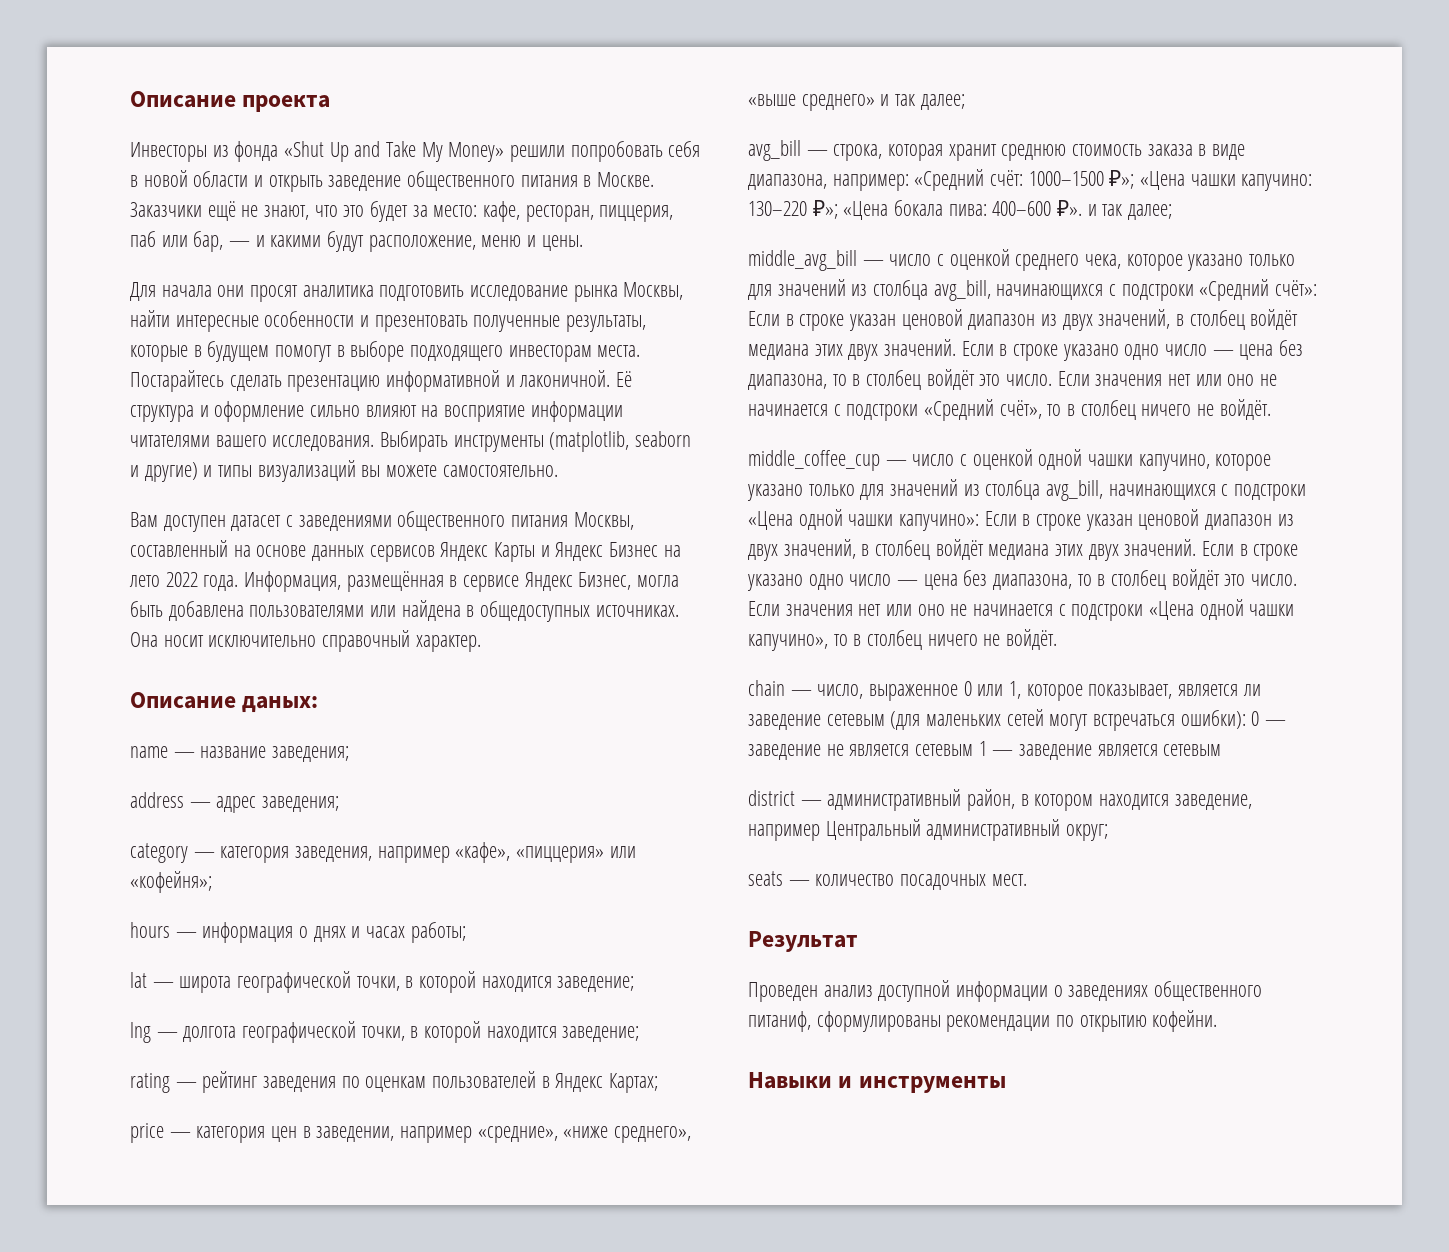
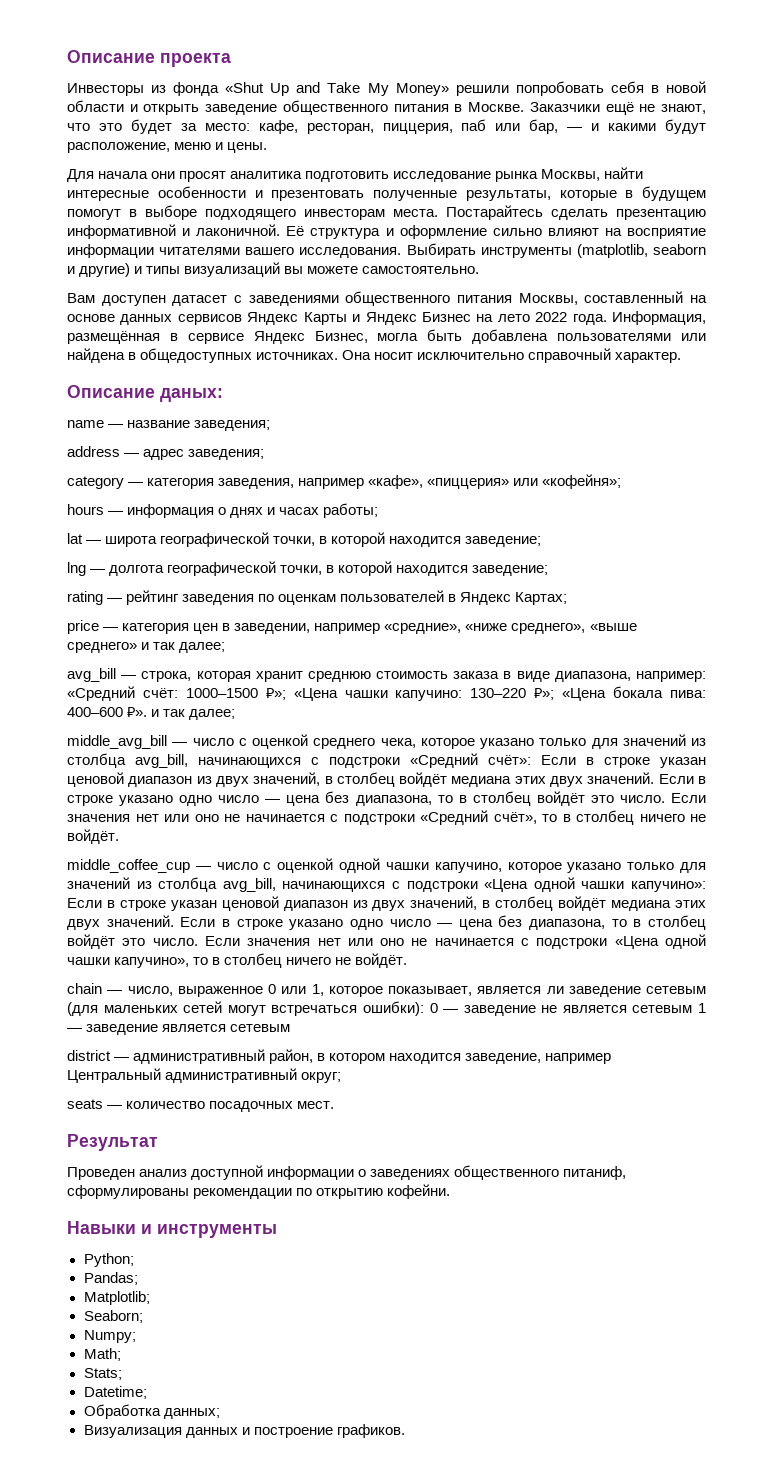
(1006, 1084) none -> [83,1253,134,1267] [83,1272,138,1285] [83,1291,150,1305] [83,1310,143,1323] [83,1330,136,1343] [83,1348,121,1361] [83,1368,122,1380] [83,1386,147,1399] [83,1404,220,1419] [83,1424,405,1438] // Python; // Pandas; // Matplotlib; // Seaborn; // Numpy; // Math; // Stats; // Datetime; // Обработка данных; // Визуализация данных и построение графиков.

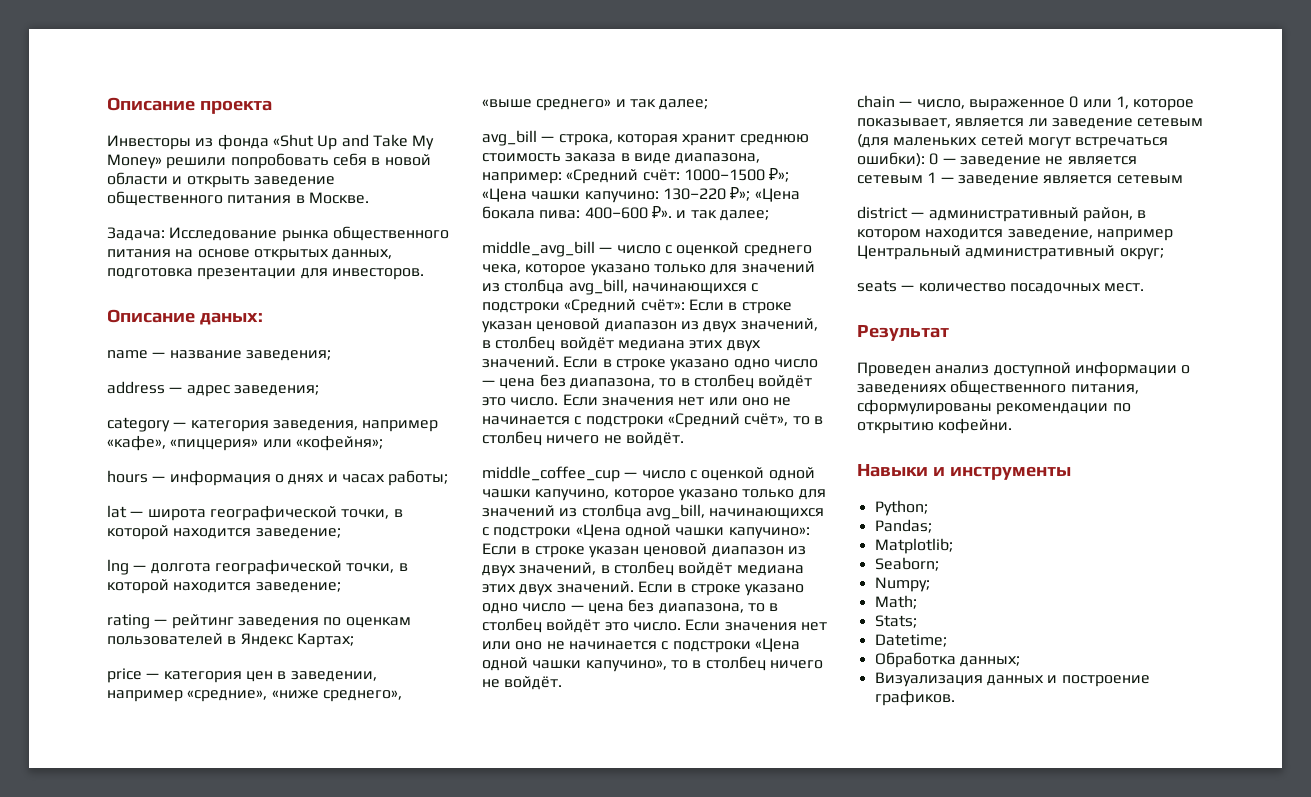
[529,102,707,115] [67,119,707,134] [67,142,268,153] [67,167,644,182] [67,186,706,201] [67,205,706,220] [67,224,707,239] [67,243,706,258] [67,262,480,277] [67,291,708,306] [67,311,707,325] [67,329,707,344] [67,348,682,363] Заказчики ещё не знают, что это будет за место: кафе, ресторан, пиццерия, паб или бар, — и какими будут расположение, меню и цены. // Для начала они просят аналитика подготовить исследование рынка Москвы, найти интересные особенности и презентовать полученные результаты, которые в будущем помогут в выборе подходящего инвесторам места. Постарайтесь сделать презентацию информативной и лаконичной. Её структура и оформление сильно влияют на восприятие информации читателями вашего исследования. Выбирать инструменты (matplotlib, seaborn и другие) и типы визуализаций вы можете самостоятельно. // Вам доступен датасет с заведениями общественного питания Москвы, составленный на основе данных сервисов Яндекс Карты и Яндекс Бизнес на лето 2022 года. Информация, размещённая в сервисе Яндекс Бизнес, могла быть добавлена пользователями или найдена в общедоступных источниках. Она носит исключительно справочный характер. -> [107,226,449,242] [107,249,393,261] [107,268,424,280] // Задача: Исследование рынка общественного питания на основе открытых данных, подготовка презентации для инвесторов.
[563,1166,627,1180] питаниф, -> [1070,384,1139,394] питания,

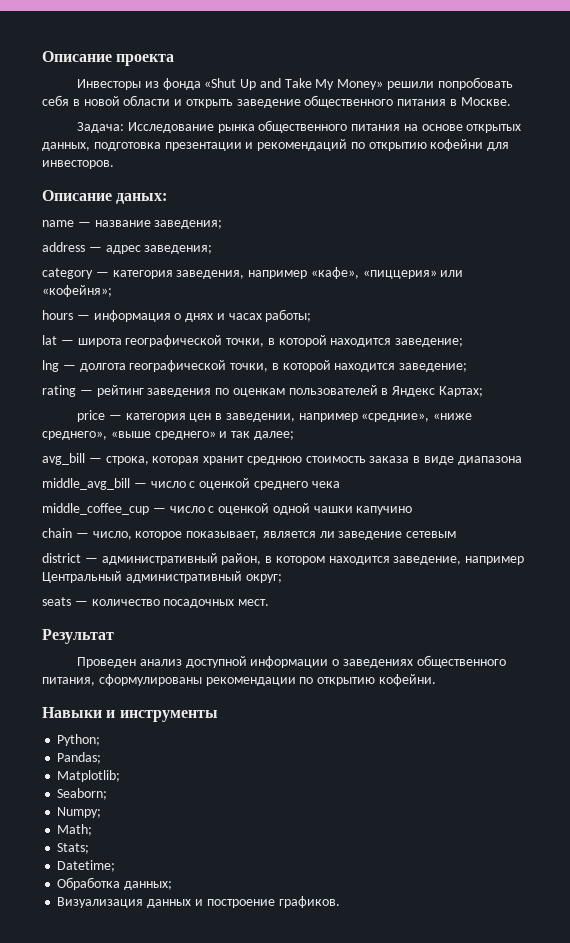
(297, 274) none -> [245,139,484,151] и рекомендаций по открытию кофейни
[675,153,761,164] [482,168,790,184] [482,187,800,203] [482,206,769,221] диапазона, например: «Средний счёт: 1000–1500 ₽»; «Цена чашки капучино: 130–220 ₽»; «Цена бокала пива: 400–600 ₽». и так далее; -> [457,456,522,465] диапазона
[482,261,815,276] [482,279,759,295] [482,299,792,314] [482,318,818,333] [482,336,761,352] [482,356,818,371] [482,374,813,389] [482,394,792,406] [482,413,823,428] [482,431,684,446] чека, которое указано только для значений из столбца avg_bill, начинающихся с подстроки «Средний счёт»: Если в строке указан ценовой диапазон из двух значений, в столбец войдёт медиана этих двух значений. Если в строке указано одно число — цена без диапазона, то в столбец войдёт это число. Если значения нет или оно не начинается с подстроки «Средний счёт», то в столбец ничего не войдёт. -> [311,481,340,488] чека
[535,489,826,501] [482,504,825,520] [482,524,810,539] [482,543,806,558] [482,561,804,577] [482,581,804,596] [482,599,779,614] [482,618,827,633] [482,638,800,653] [482,656,823,672] [482,676,563,690] капучино, которое указано только для значений из столбца avg_bill, начинающихся с подстроки «Цена одной чашки капучино»: Если в строке указан ценовой диапазон из двух значений, в столбец войдёт медиана этих двух значений. Если в строке указано одно число — цена без диапазона, то в столбец войдёт это число. Если значения нет или оно не начинается с подстроки «Цена одной чашки капучино», то в столбец ничего не войдёт. -> [356,506,413,515] капучино
[968,96,1129,111] выраженное 0 или 1, -> (132, 535) none
[857,134,1169,149] [857,152,1137,167] [857,172,1183,186] (для маленьких сетей могут встречаться ошибки): 0 — заведение не является сетевым 1 — заведение является сетевым -> (457, 534) none

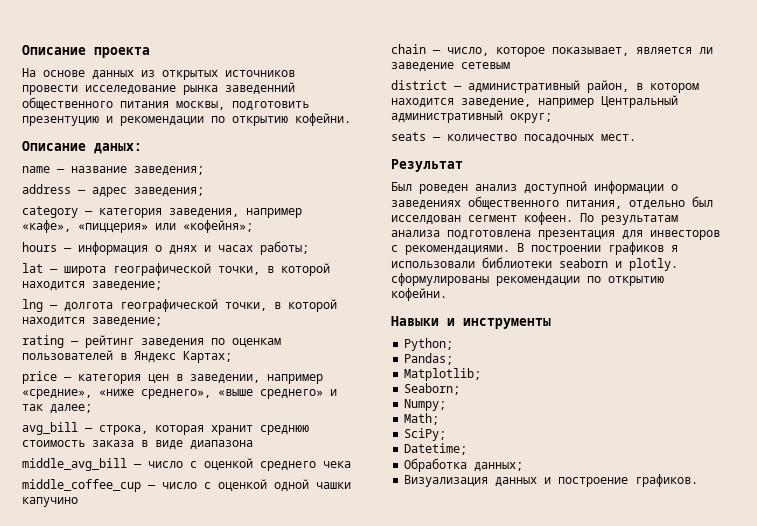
[76,77,513,90] [42,95,511,108] [76,120,522,133] [42,139,510,151] [42,160,114,169] Инвесторы из фонда «Shut Up and Take My Money» решили попробовать себя в новой области и открыть заведение общественного питания в Москве. // Задача: Исследование рынка общественного питания на основе открытых данных, подготовка презентации и рекомендаций по открытию кофейни для инвесторов. -> [22,68,295,80] [22,82,295,95] [22,97,309,111] [22,113,351,126] На основе данных из открытых источников провести исселедование рынка заведенний общественного питания москвы, подготовить презентуцию и рекомендации по открытию кофейни.
[76,657,136,668] Проведен -> [391,182,468,194] Был роведен
(95, 681) none -> [629,196,713,210] [391,212,678,225] [391,230,720,240] [391,242,678,255] [391,257,678,271] отдельно был исселдован сегмент кофеен. По результатам анализа подготовлена презентация для инвесторов с рекомендациями. В построении графиков я использовали библиотеки seaborn и plotly.
[57,843,90,854] Stats; -> [404,428,447,441] SciPy;

